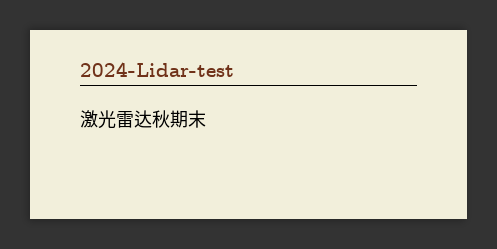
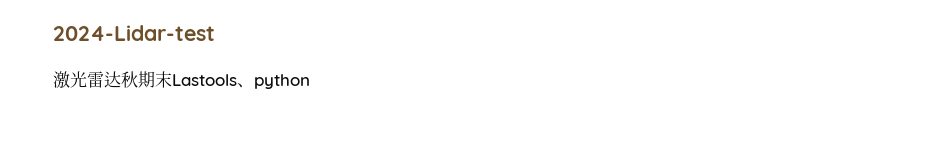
(206, 119) none -> [172,74,310,89] Lastools、python

